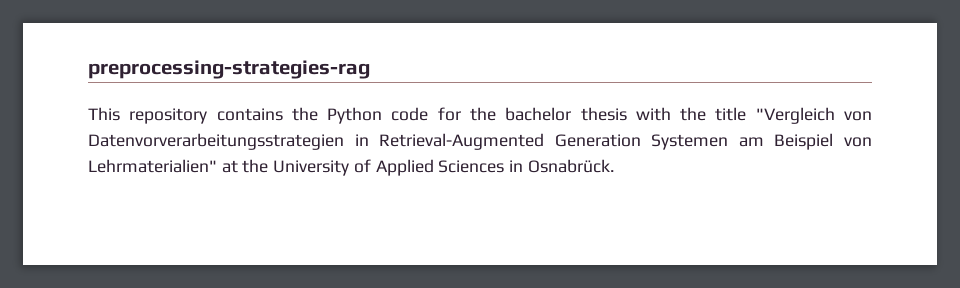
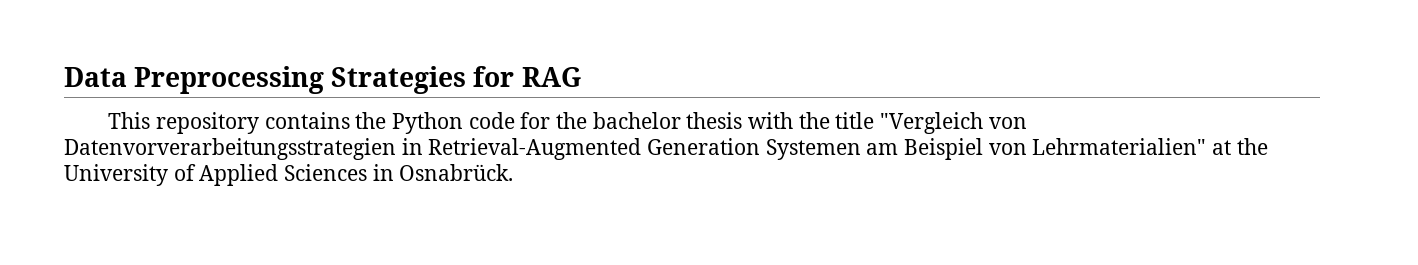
[88,60,370,79] preprocessing-strategies-rag -> [64,66,581,94] Data Preprocessing Strategies for RAG

